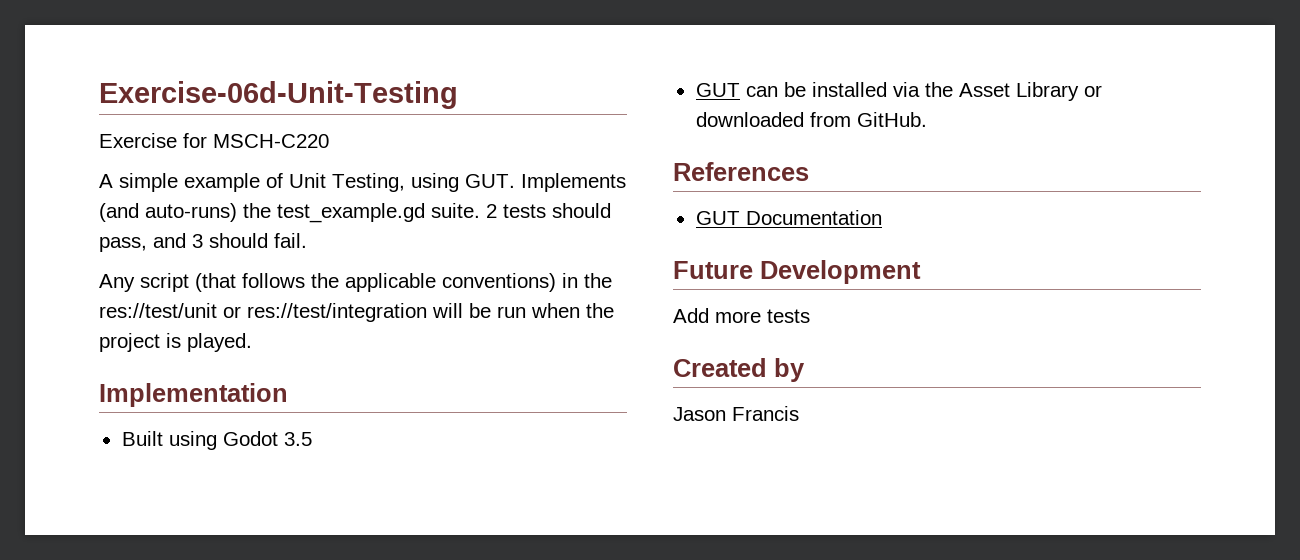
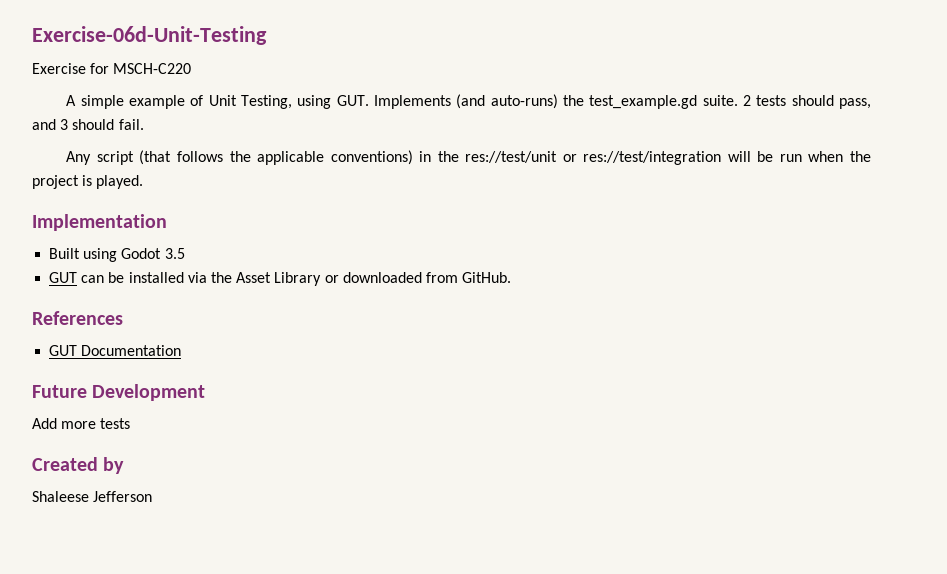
[673,406,799,421] Jason Francis -> [32,491,153,502] Shaleese Jefferson

